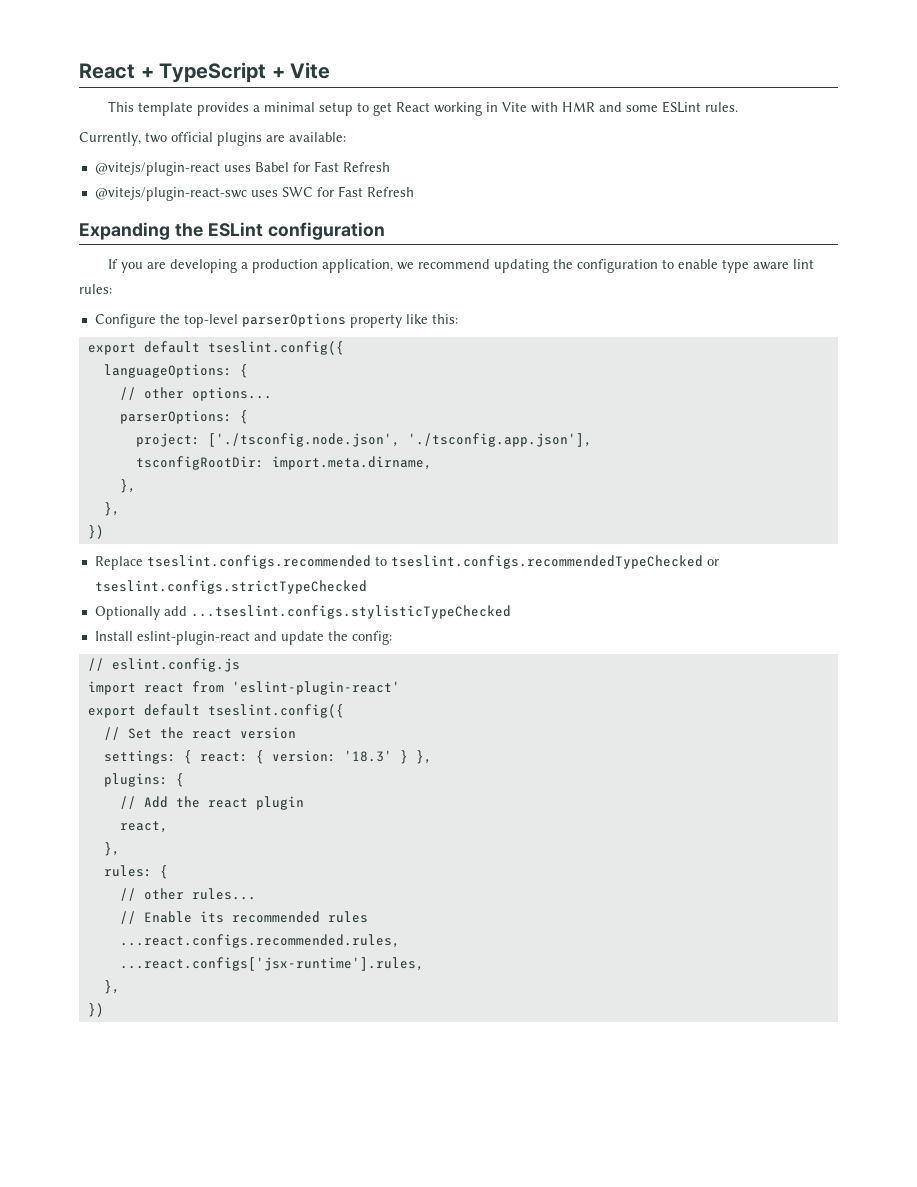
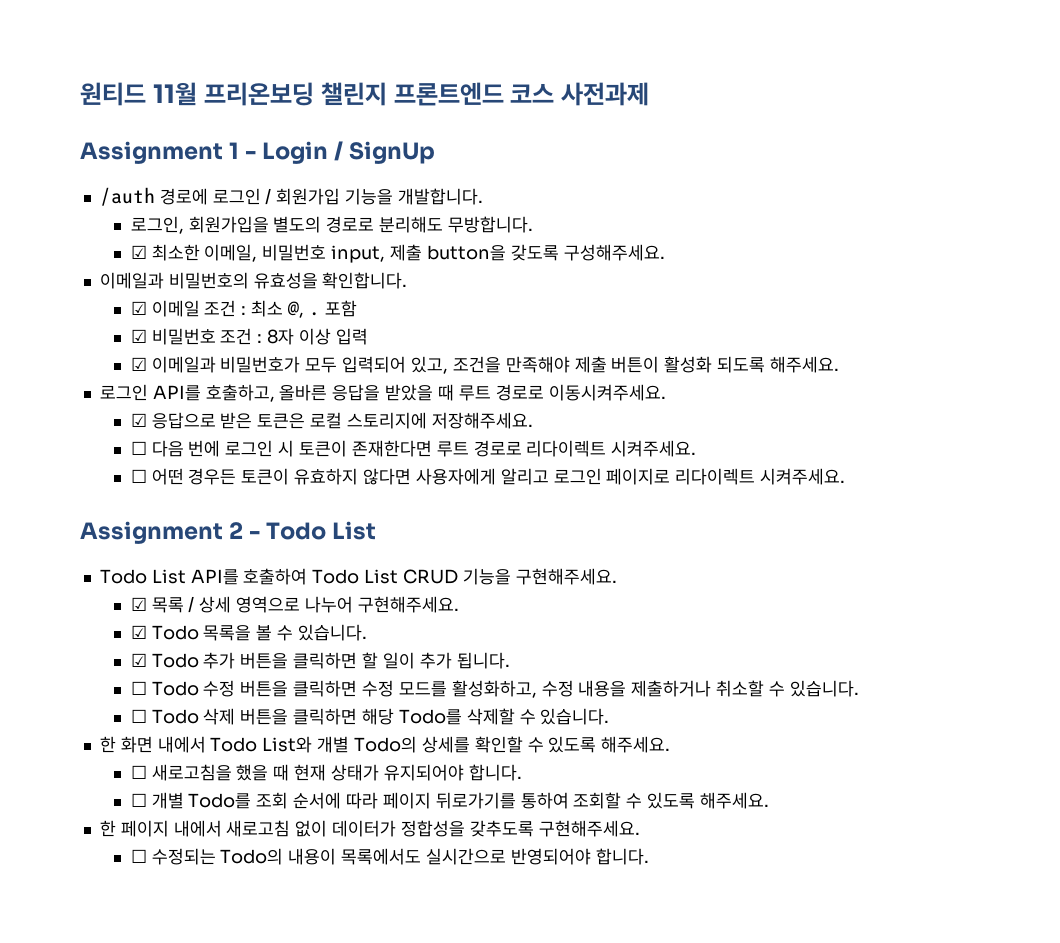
[79,62,331,83] [108,101,739,116] [79,132,346,146] [94,161,390,176] [94,186,414,201] [79,222,385,240] [108,259,815,273] [79,284,112,294] [94,313,458,328] [87,341,344,355] [103,364,248,378] [119,387,272,401] [119,410,248,424] [135,433,592,447] [135,456,432,470] [119,479,136,493] [103,502,120,516] [87,525,104,539] [94,555,719,570] [94,580,367,594] [94,605,511,620] [94,631,392,645] [87,658,240,672] [87,681,400,695] [87,704,344,718] [103,727,296,740] [103,750,432,764] [103,773,184,787] [119,796,304,810] [119,821,168,833] [103,842,120,856] [103,865,168,879] [119,888,256,901] [119,911,368,924] [119,934,400,948] [119,957,424,971] [103,980,120,994] [87,1003,104,1017] React + TypeScript + Vite // This template provides a minimal setup to get React working in Vite with HMR and some ESLint rules. // Currently, two official plugins are available: // @vitejs/plugin-react uses Babel for Fast Refresh // @vitejs/plugin-react-swc uses SWC for Fast Refresh // Expanding the ESLint configuration // If you are developing a production application, we recommend updating the configuration to enable type aware lint rules: // Configure the top-level parserOptions property like this: // export default tseslint.config({ // languageOptions: { // // other options... // parserOptions: { // project: ['./tsconfig.node.json', './tsconfig.app.json'], // tsconfigRootDir: import.meta.dirname, // }, // }, // }) // Replace tseslint.configs.recommended to tseslint.configs.recommendedTypeChecked or tseslint.configs.strictTypeChecked // Optionally add ...tseslint.configs.stylisticTypeChecked // Install eslint-plugin-react and update the config: // // eslint.config.js // import react from 'eslint-plugin-react' // export default tseslint.config({ // // Set the react version // settings: { react: { version: '18.3' } }, // plugins: { // // Add the react plugin // react, // }, // rules: { // // other rules... // // Enable its recommended rules // ...react.configs.recommended.rules, // ...react.configs['jsx-runtime'].rules, // }, // }) -> [80,82,650,106] [80,141,436,164] [99,187,483,206] [130,216,533,234] [130,244,665,263] [99,272,408,289] [130,300,357,318] [130,328,368,345] [130,356,839,374] [99,384,666,402] [130,412,533,429] [130,440,697,457] [130,468,846,485] [80,521,377,544] [99,568,617,585] [130,596,459,613] [130,624,367,641] [130,652,510,669] [130,680,859,698] [130,708,610,725] [99,736,671,753] [130,764,522,781] [130,792,769,809] [99,820,640,837] [130,848,649,865] 원티드 11월 프리온보딩 챌린지 프론트엔드 코스 사전과제 // Assignment 1 - Login / SignUp // /auth 경로에 로그인 / 회원가입 기능을 개발합니다. // 로그인, 회원가입을 별도의 경로로 분리해도 무방합니다. // ☑ 최소한 이메일, 비밀번호 input, 제출 button을 갖도록 구성해주세요. // 이메일과 비밀번호의 유효성을 확인합니다. // ☑ 이메일 조건 : 최소 @, . 포함 // ☑ 비밀번호 조건 : 8자 이상 입력 // ☑ 이메일과 비밀번호가 모두 입력되어 있고, 조건을 만족해야 제출 버튼이 활성화 되도록 해주세요. // 로그인 API를 호출하고, 올바른 응답을 받았을 때 루트 경로로 이동시켜주세요. // ☑ 응답으로 받은 토큰은 로컬 스토리지에 저장해주세요. // ☐ 다음 번에 로그인 시 토큰이 존재한다면 루트 경로로 리다이렉트 시켜주세요. // ☐ 어떤 경우든 토큰이 유효하지 않다면 사용자에게 알리고 로그인 페이지로 리다이렉트 시켜주세요. // Assignment 2 - Todo List // Todo List API를 호출하여 Todo List CRUD 기능을 구현해주세요. // ☑ 목록 / 상세 영역으로 나누어 구현해주세요. // ☑ Todo 목록을 볼 수 있습니다. // ☑ Todo 추가 버튼을 클릭하면 할 일이 추가 됩니다. // ☐ Todo 수정 버튼을 클릭하면 수정 모드를 활성화하고, 수정 내용을 제출하거나 취소할 수 있습니다. // ☐ Todo 삭제 버튼을 클릭하면 해당 Todo를 삭제할 수 있습니다. // 한 화면 내에서 Todo List와 개별 Todo의 상세를 확인할 수 있도록 해주세요. // ☐ 새로고침을 했을 때 현재 상태가 유지되어야 합니다. // ☐ 개별 Todo를 조회 순서에 따라 페이지 뒤로가기를 통하여 조회할 수 있도록 해주세요. // 한 페이지 내에서 새로고침 없이 데이터가 정합성을 갖추도록 구현해주세요. // ☐ 수정되는 Todo의 내용이 목록에서도 실시간으로 반영되어야 합니다.

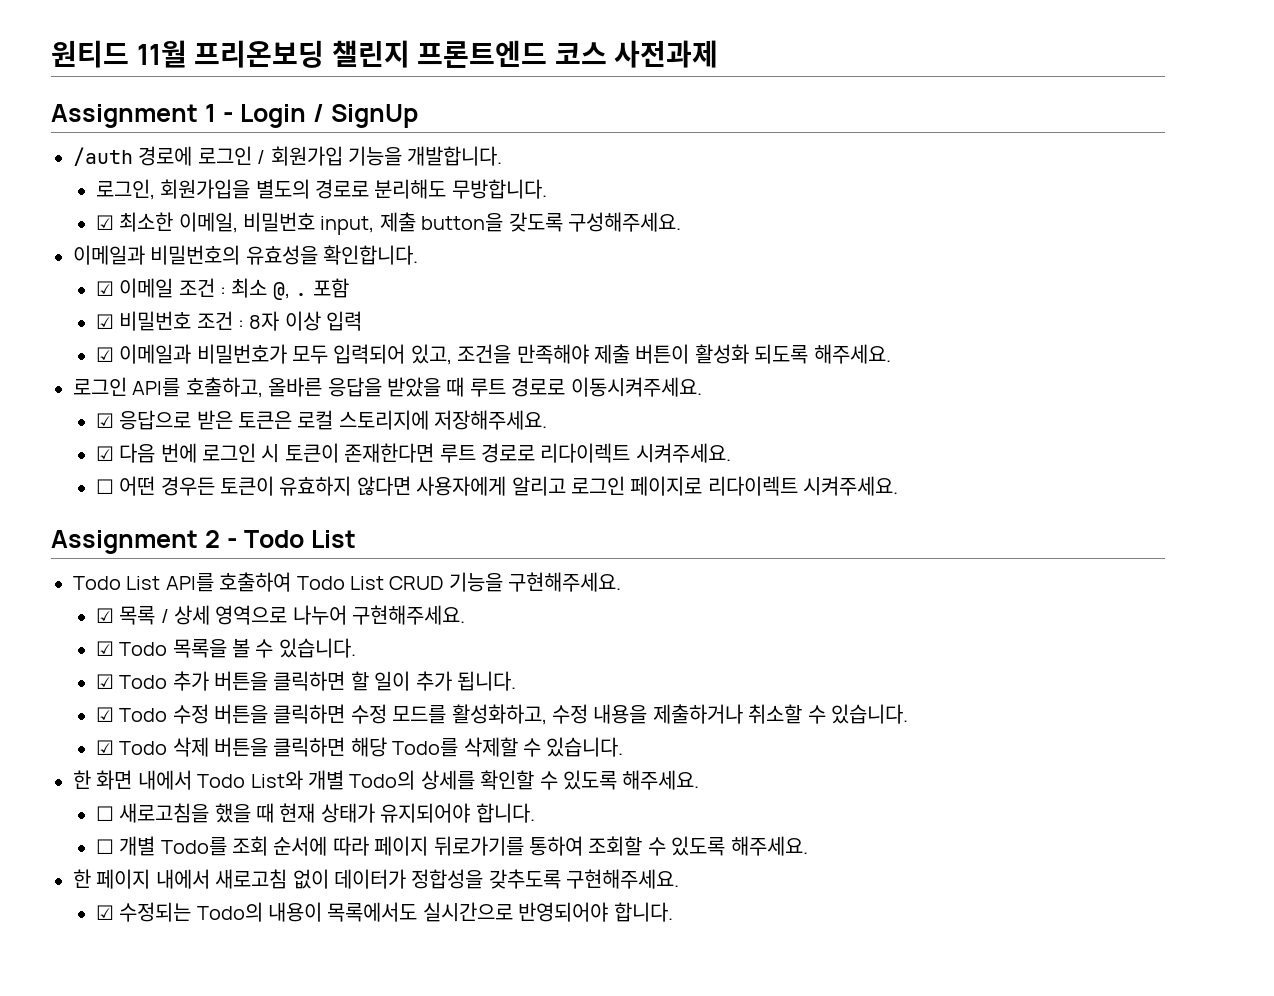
[130,441,147,455] ☐ -> [95,446,114,461] ☑
[130,681,147,695] ☐ -> [95,707,114,722] ☑
[130,709,147,723] ☐ -> [95,740,114,755] ☑
[130,849,147,863] ☐ -> [95,905,114,920] ☑

